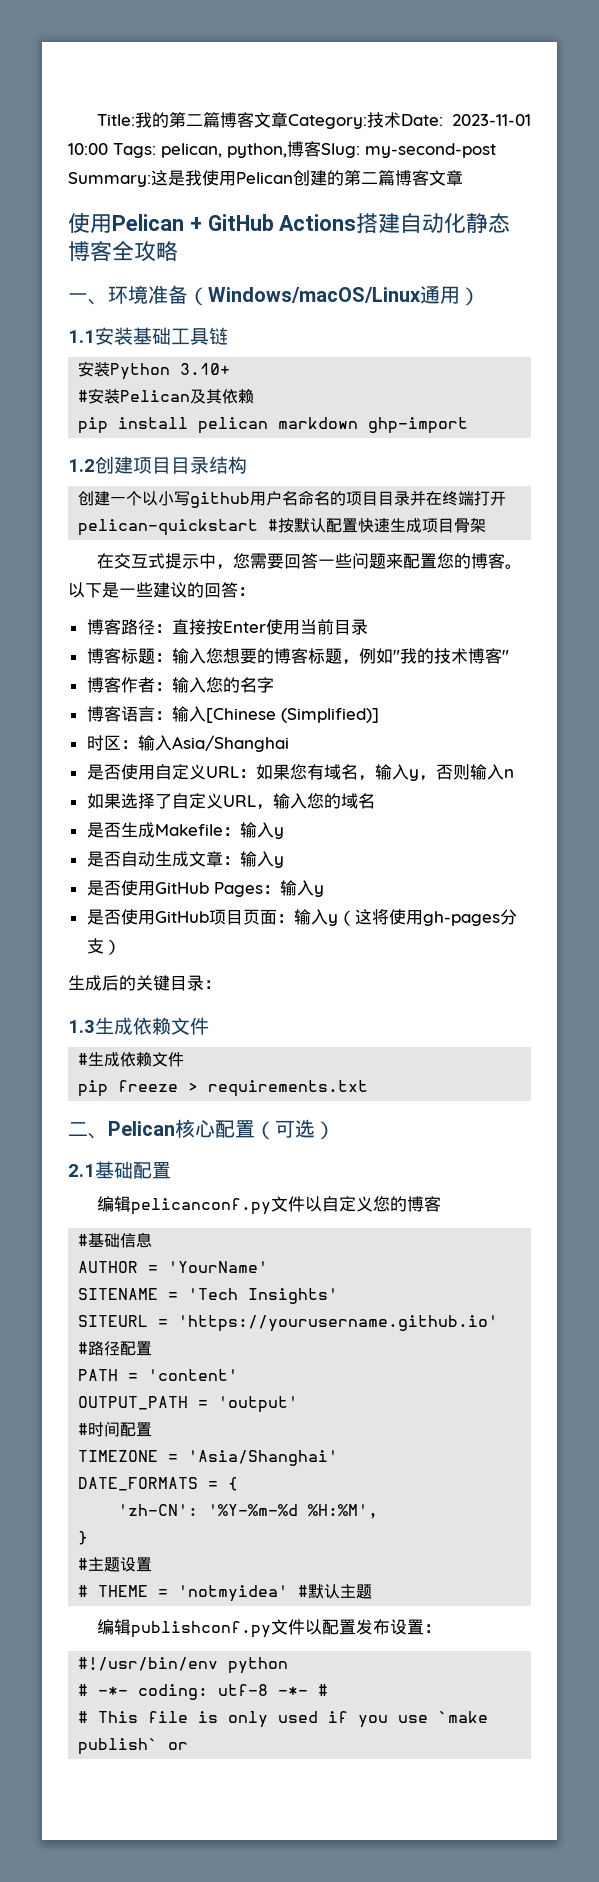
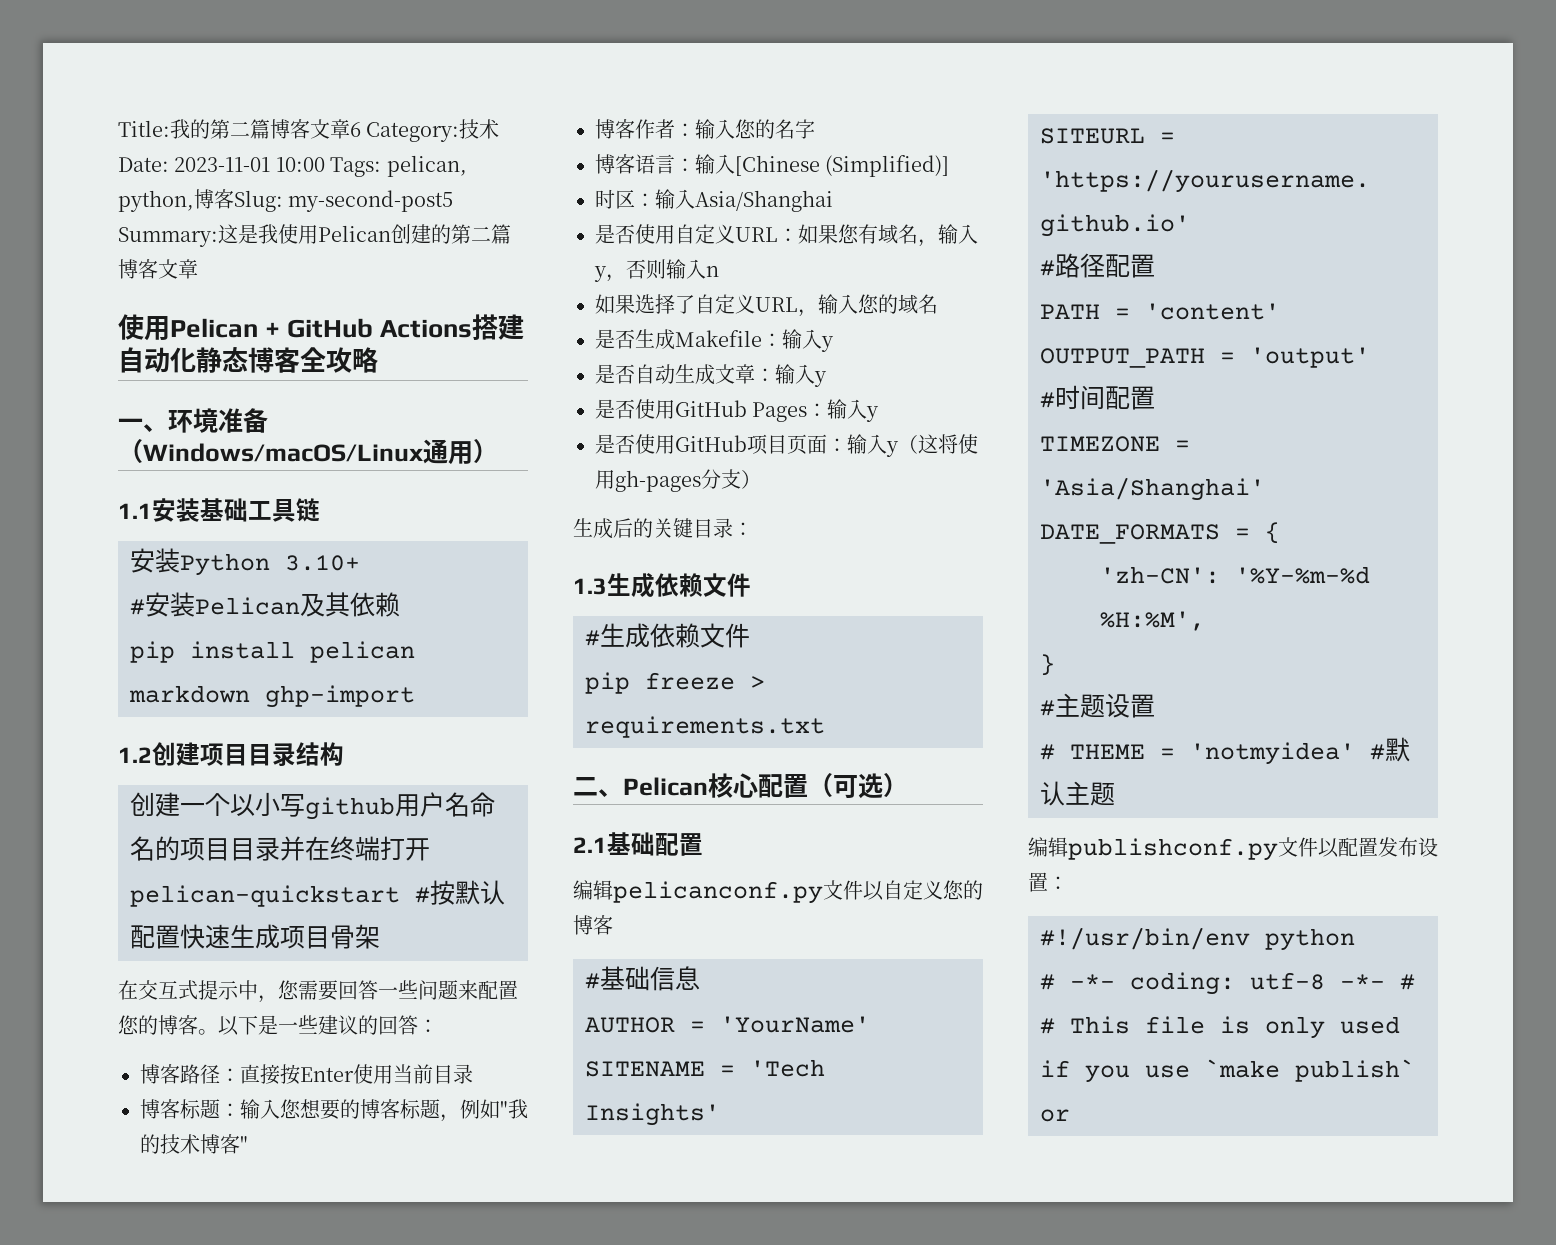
(288, 120) none -> [350,122,361,137] 6
[365,143,496,158] my-second-post -> [288,190,454,212] my-second-post5

